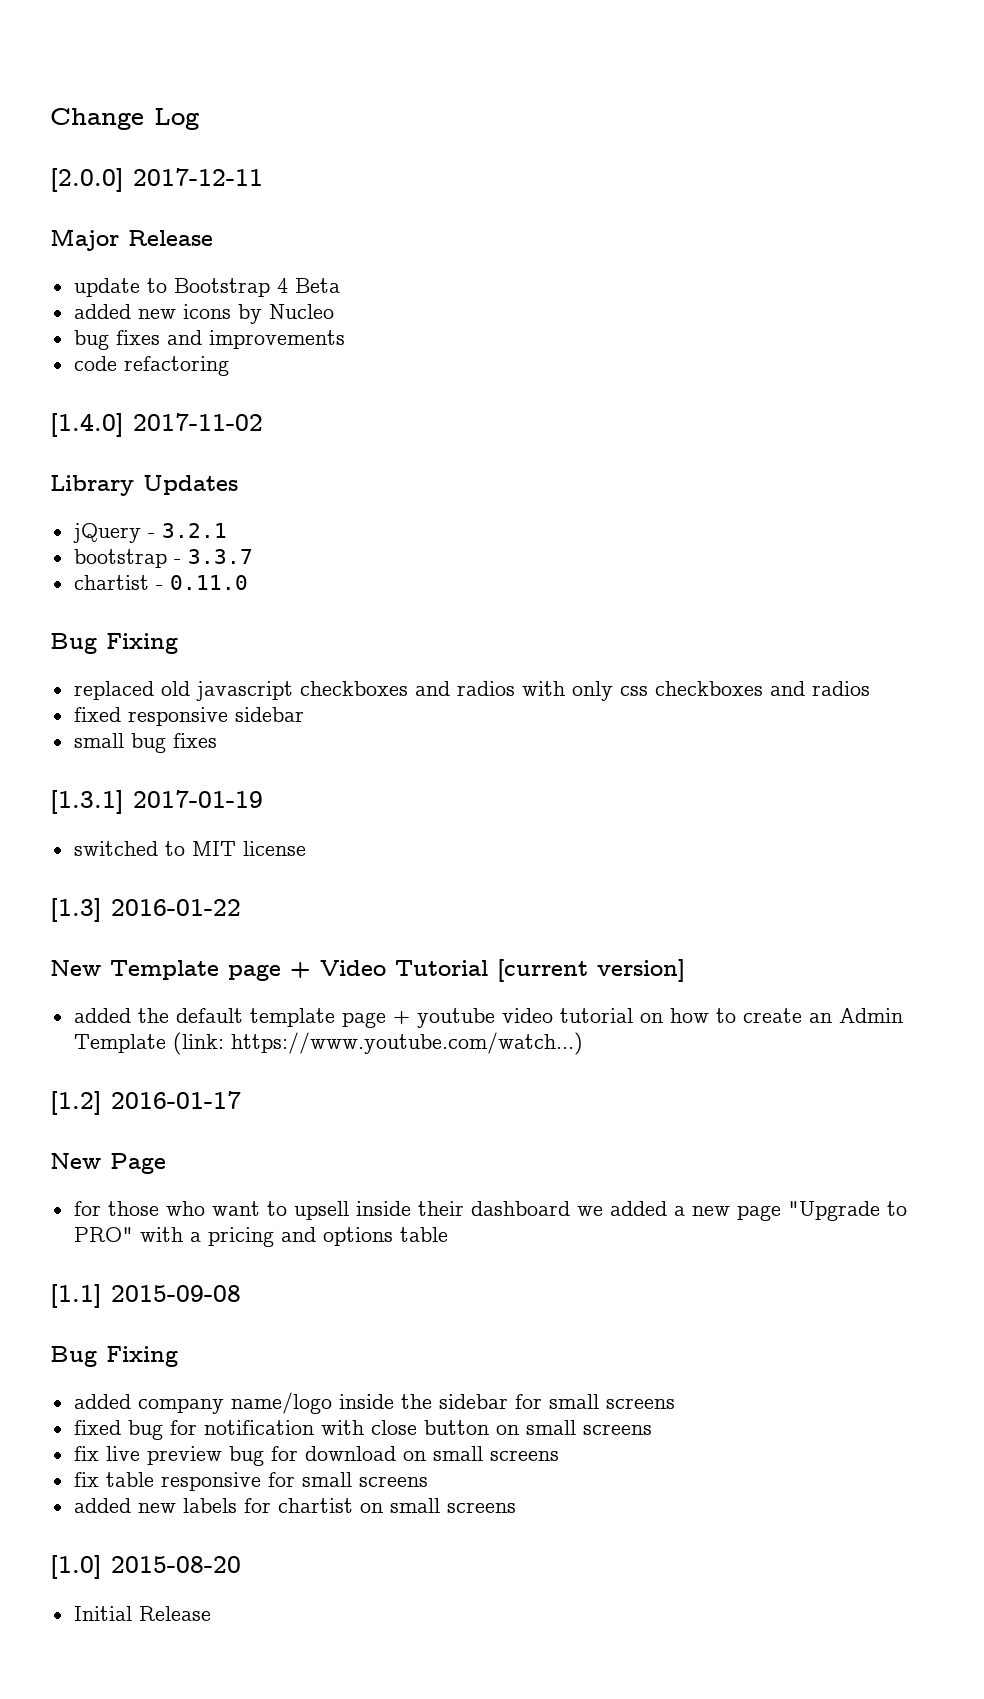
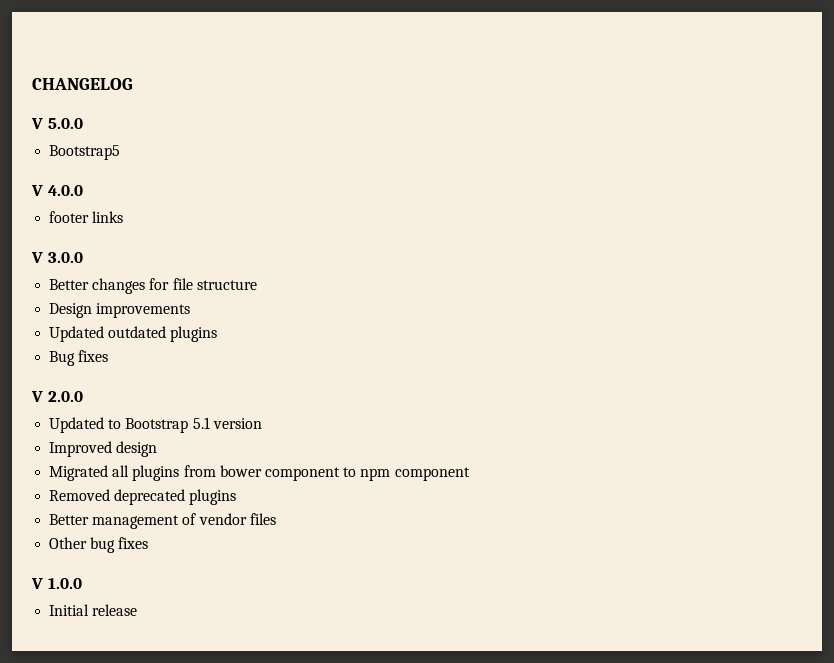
[50,108,199,130] [50,168,263,192] [50,229,213,251] [73,278,340,297] [73,304,334,324] [73,330,345,350] [73,356,229,376] [50,413,263,437] [50,475,238,496] [72,523,227,543] [73,549,253,568] [73,575,248,590] [50,633,178,654] [73,681,870,701] [73,707,304,726] [73,733,217,753] [50,790,263,814] [73,841,306,856] [50,898,241,922] [50,959,685,982] [73,1008,903,1028] [73,1032,583,1055] [50,1091,241,1115] [50,1153,166,1174] [73,1201,907,1221] [73,1227,448,1247] [50,1284,241,1308] [50,1346,178,1367] [73,1392,675,1414] [73,1420,652,1440] [73,1446,559,1466] [73,1472,428,1491] [73,1498,516,1513] [50,1555,241,1579] Change Log // [2.0.0] 2017-12-11 // Major Release // update to Bootstrap 4 Beta // added new icons by Nucleo // bug fixes and improvements // code refactoring // [1.4.0] 2017-11-02 // Library Updates // jQuery - 3.2.1 // bootstrap - 3.3.7 // chartist - 0.11.0 // Bug Fixing // replaced old javascript checkboxes and radios with only css checkboxes and radios // fixed responsive sidebar // small bug fixes // [1.3.1] 2017-01-19 // switched to MIT license // [1.3] 2016-01-22 // New Template page + Video Tutorial [current version] // added the default template page + youtube video tutorial on how to create an Admin Template (link: https://www.youtube.com/watch...) // [1.2] 2016-01-17 // New Page // for those who want to upsell inside their dashboard we added a new page "Upgrade to PRO" with a pricing and options table // [1.1] 2015-09-08 // Bug Fixing // added company name/logo inside the sidebar for small screens // fixed bug for notification with close button on small screens // fix live preview bug for download on small screens // fix table responsive for small screens // added new labels for chartist on small screens // [1.0] 2015-08-20 -> [32,78,133,90] [31,118,83,129] [49,145,121,160] [31,185,83,196] [49,211,124,223] [31,252,83,263] [49,278,257,294] [49,303,191,318] [49,326,218,342] [49,350,109,366] [31,391,83,402] [49,417,262,433] [49,441,158,457] [49,465,470,481] [49,489,237,505] [49,513,276,529] [49,537,149,553] [31,578,82,589] CHANGELOG // V 5.0.0 // Bootstrap5 // V 4.0.0 // footer links // V 3.0.0 // Better changes for file structure // Design improvements // Updated outdated plugins // Bug fixes // V 2.0.0 // Updated to Bootstrap 5.1 version // Improved design // Migrated all plugins from bower component to npm component // Removed deprecated plugins // Better management of vendor files // Other bug fixes // V 1.0.0
[138,1606,211,1621] Release -> [92,604,138,616] release

